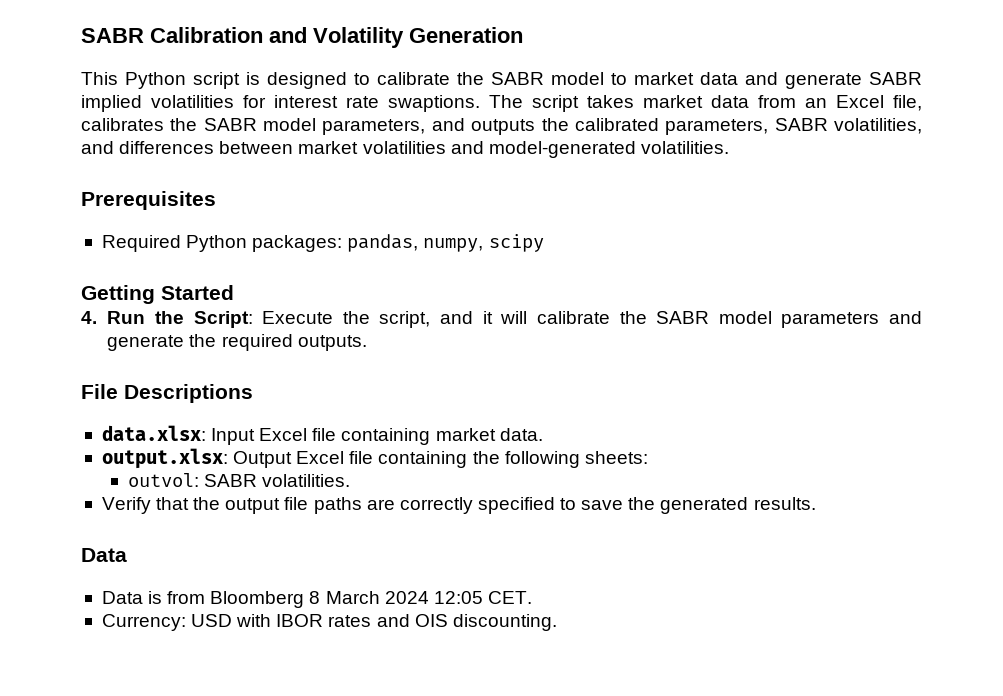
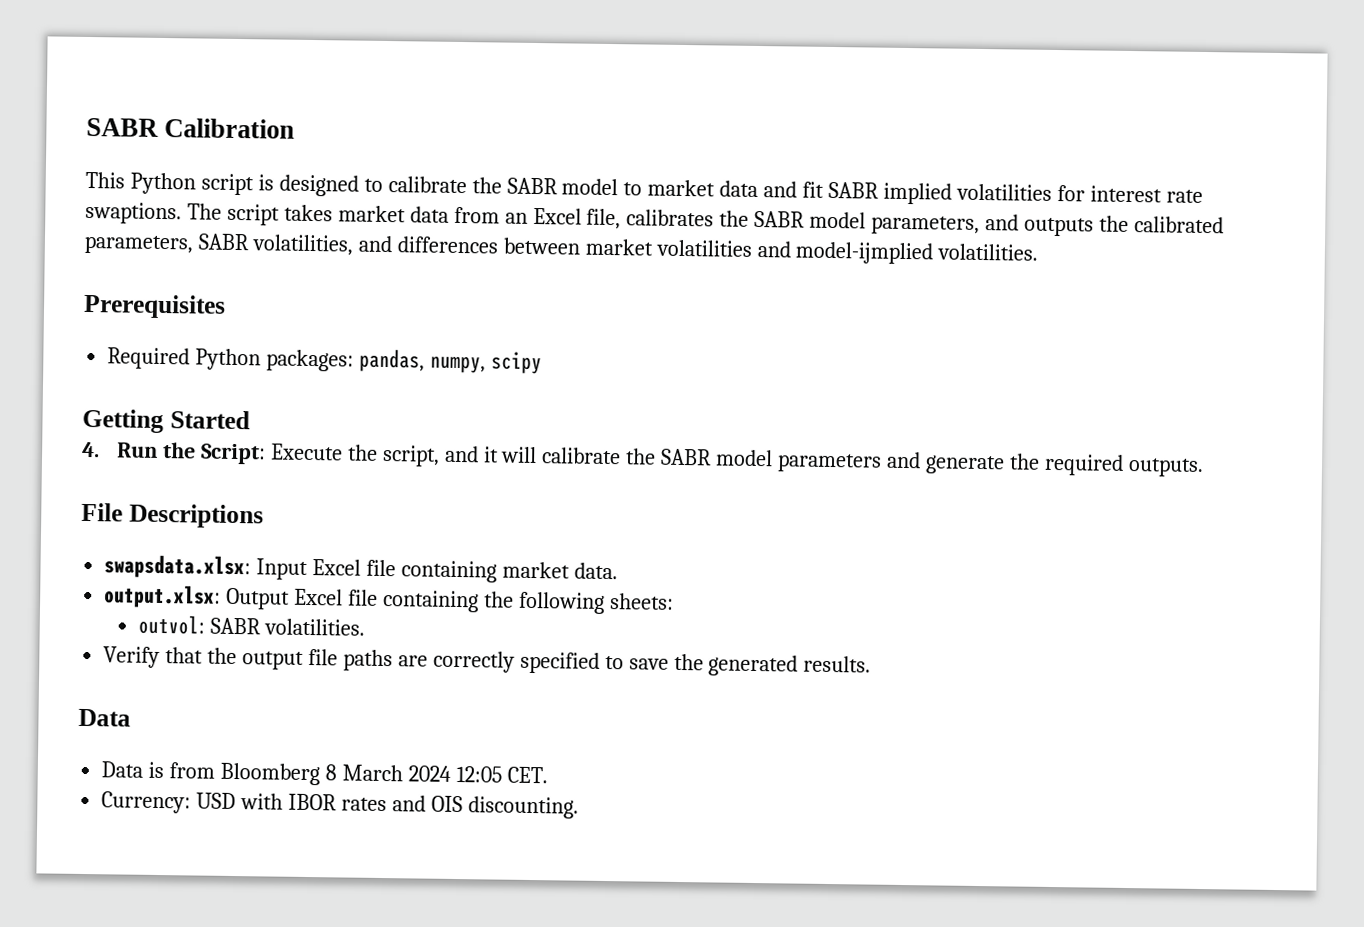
[269,27,523,48] and Volatility Generation -> (296, 128) none
[785,73,862,89] generate -> [802,181,825,198] fit
[488,141,636,158] model-generated -> [795,241,934,265] model-ijmplied
[101,425,206,441] data.xlsx: -> [104,554,252,580] swapsdata.xlsx:

